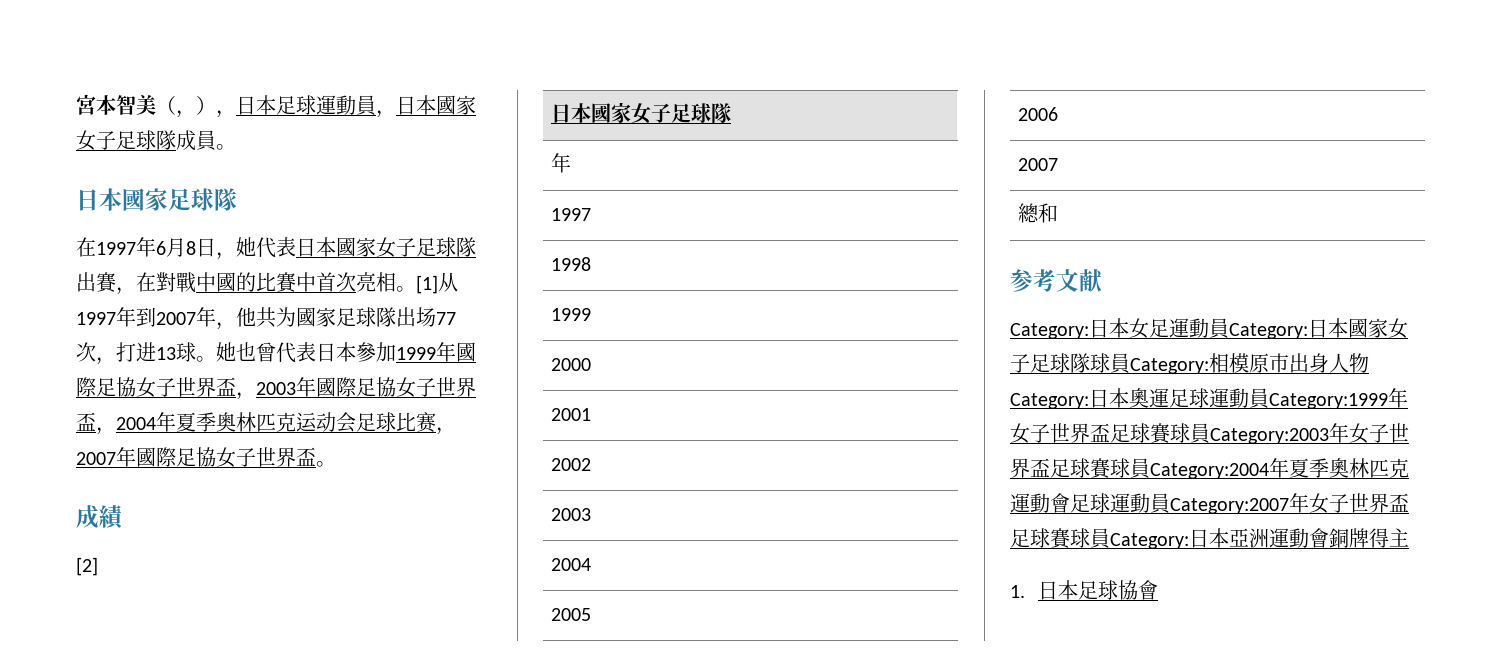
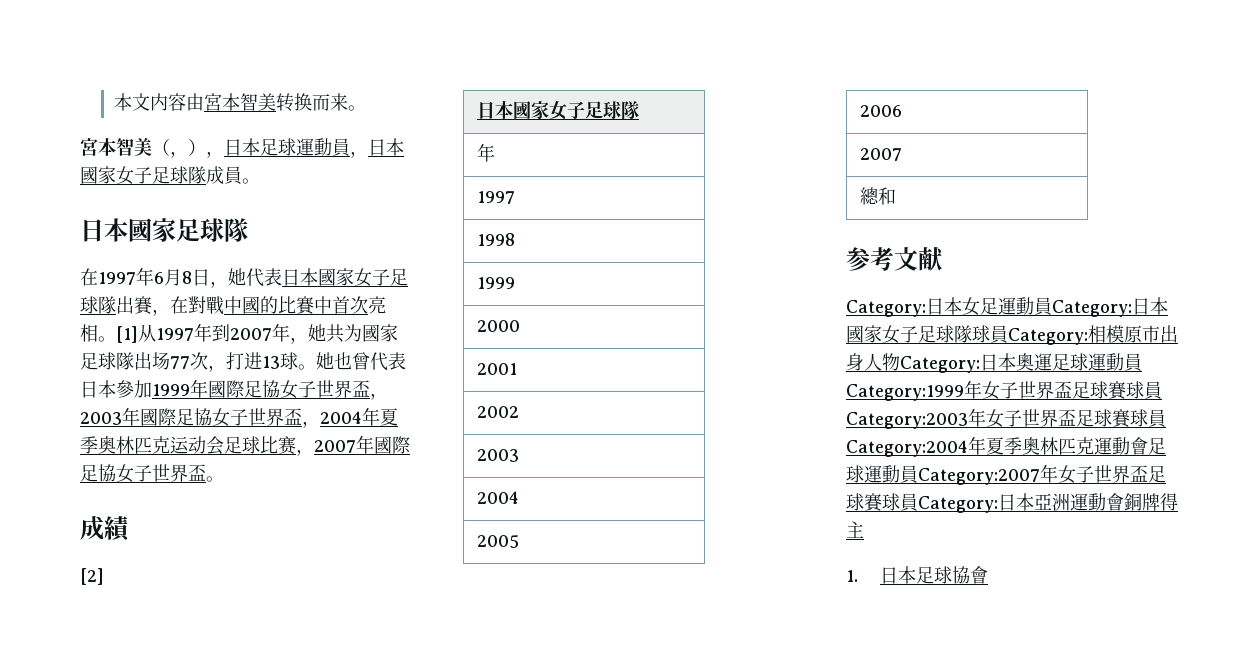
(76, 104) none -> [113,93,366,112] 本文内容由宮本智美转换而来。 //
[236,307,256,327] 他 -> [308,324,326,342] 她

